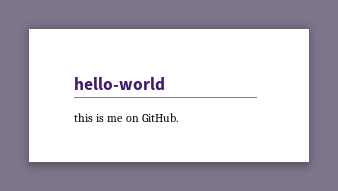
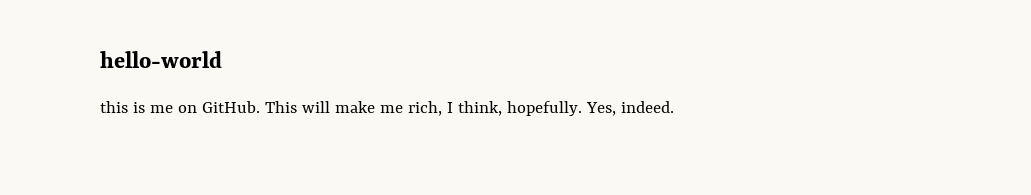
(178, 117) none -> [264,101,674,116] This will make me rich, I think, hopefully. Yes, indeed.

